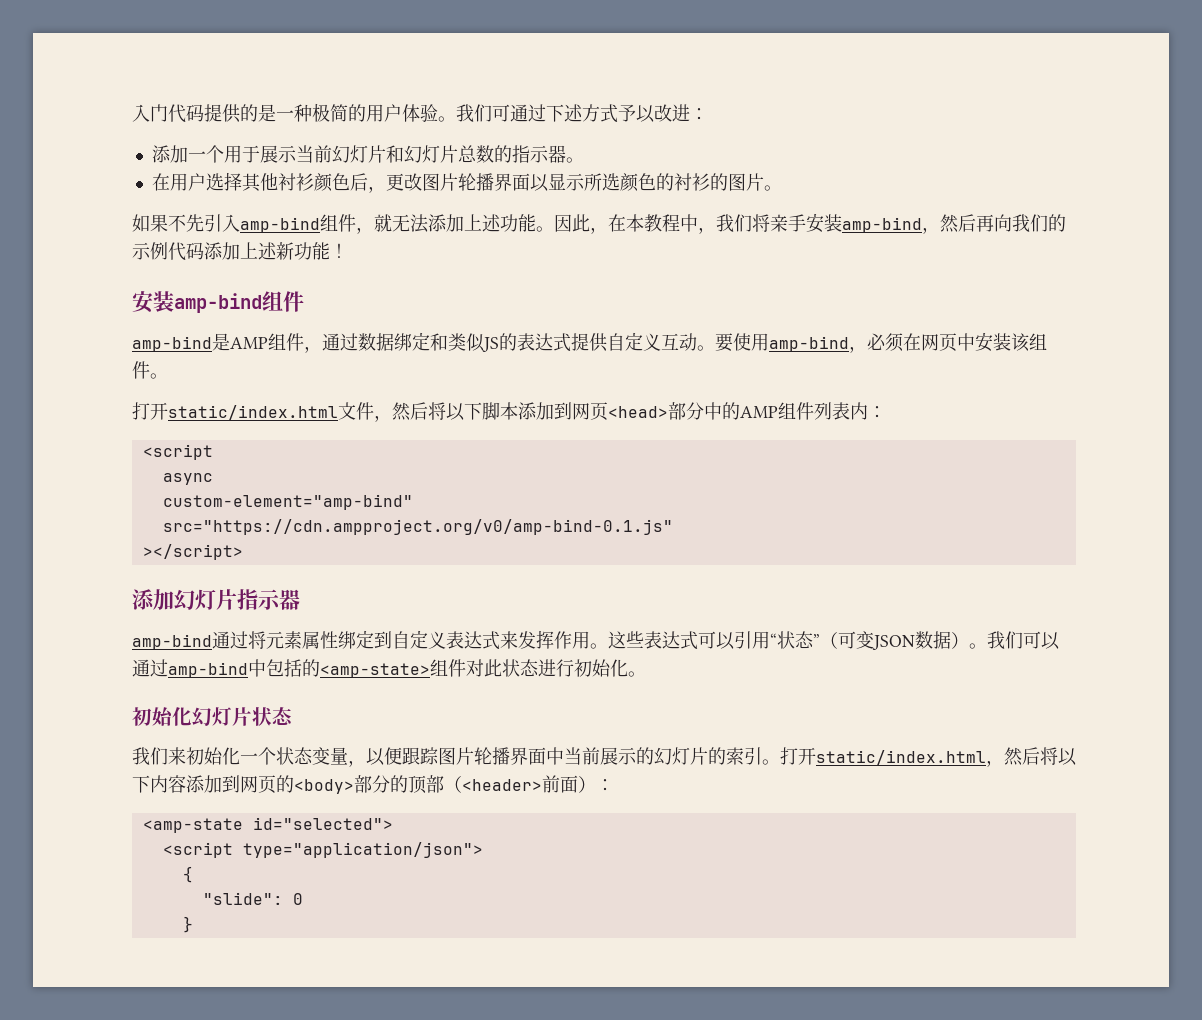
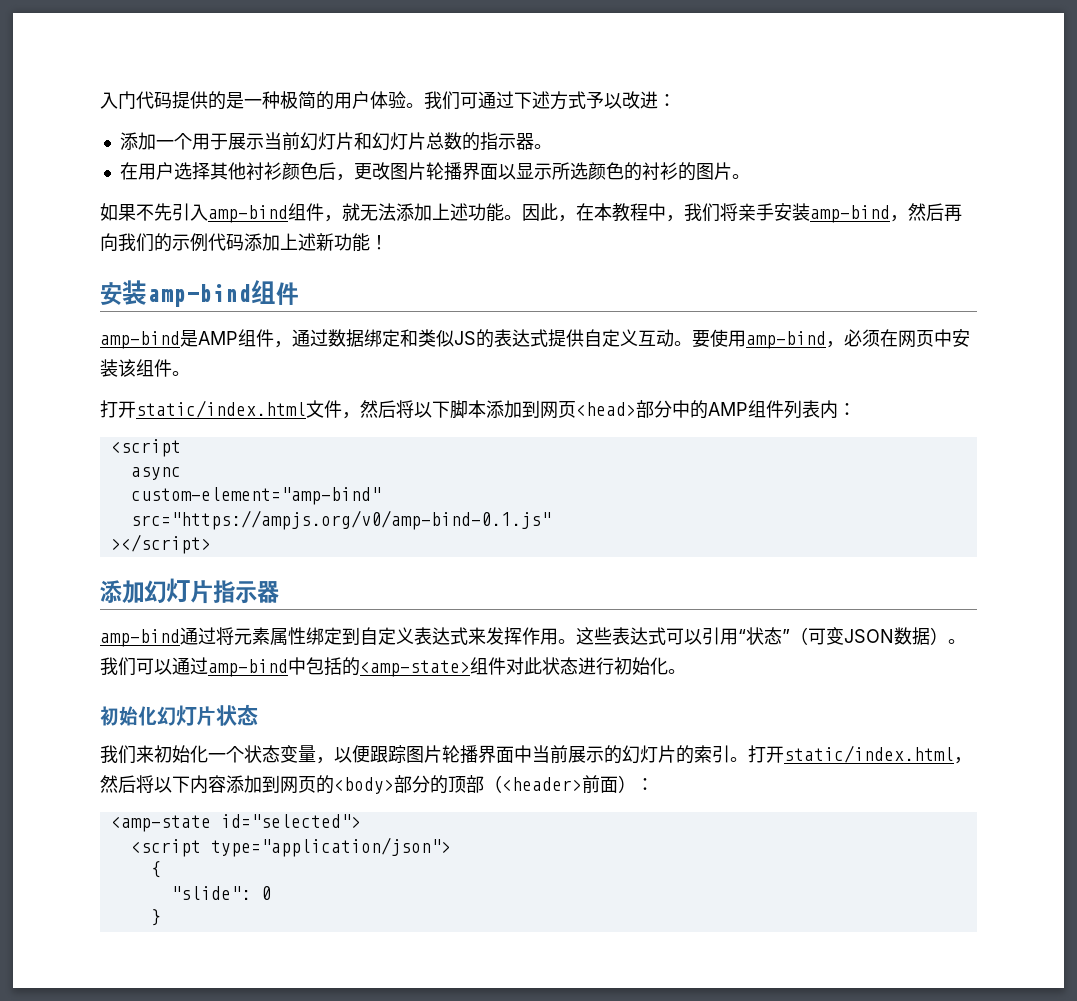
[162,519,673,535] src="https://cdn.ampproject.org/v0/amp-bind-0.1.js" -> [130,510,551,530] src="https://ampjs.org/v0/amp-bind-0.1.js"

